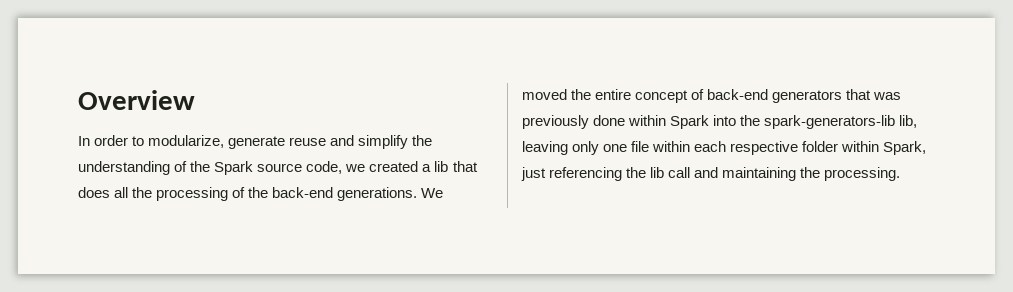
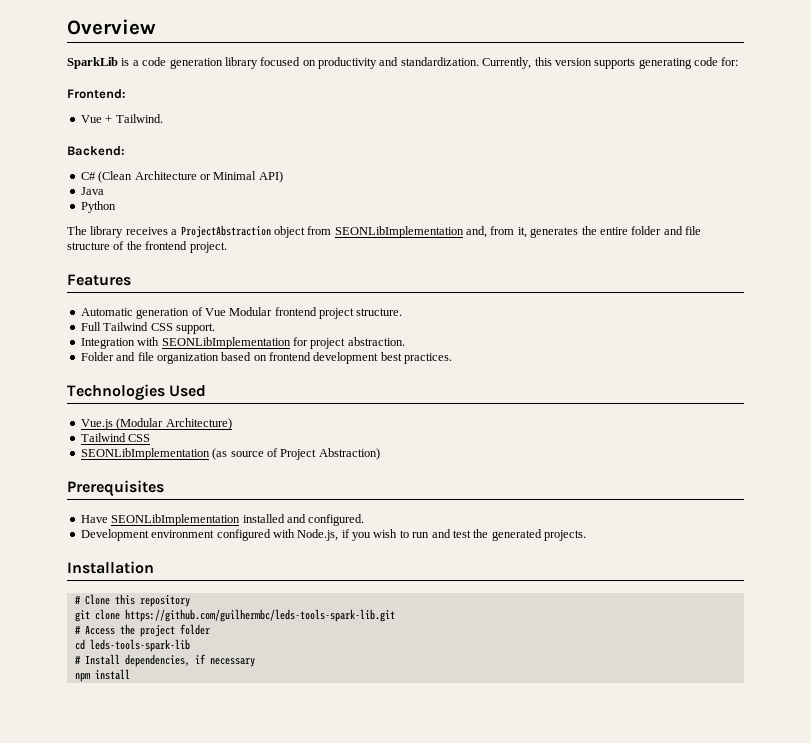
[78,135,433,149] [78,161,478,175] [78,187,444,201] [522,89,902,103] [522,115,918,129] [522,141,927,155] [521,167,901,181] In order to modularize, generate reuse and simplify the understanding of the Spark source code, we created a lib that does all the processing of the back-end generations. We moved the entire concept of back-end generators that was previously done within Spark into the spark-generators-lib lib, leaving only one file within each respective folder within Spark, just referencing the lib call and maintaining the processing. -> [67,57,739,69] [67,89,126,99] [80,114,163,123] [67,146,125,156] [80,171,283,183] [80,187,104,195] [80,201,116,213] [67,225,701,238] [67,241,227,253] [67,274,131,286] [80,307,403,319] [80,322,215,334] [80,337,405,349] [80,352,453,364] [67,384,207,401] [80,418,232,430] [80,433,151,442] [80,448,380,460] [67,480,164,497] [80,514,365,526] [80,529,586,541] [67,561,154,574] [74,594,190,607] [74,609,395,622] [74,624,210,637] [74,639,190,652] [74,654,255,667] [74,669,130,682] SparkLib is a code generation library focused on productivity and standardization. Currently, this version supports generating code for: // Frontend: // Vue + Tailwind. // Backend: // C# (Clean Architecture or Minimal API) // Java // Python // The library receives a ProjectAbstraction object from SEONLibImplementation and, from it, generates the entire folder and file structure of the frontend project. // Features // Automatic generation of Vue Modular frontend project structure. // Full Tailwind CSS support. // Integration with SEONLibImplementation for project abstraction. // Folder and file organization based on frontend development best practices. // Technologies Used // Vue.js (Modular Architecture) // Tailwind CSS // SEONLibImplementation (as source of Project Abstraction) // Prerequisites // Have SEONLibImplementation installed and configured. // Development environment configured with Node.js, if you wish to run and test the generated projects. // Installation // # Clone this repository // git clone https://github.com/guilhermbc/leds-tools-spark-lib.git // # Access the project folder // cd leds-tools-spark-lib // # Install dependencies, if necessary // npm install

